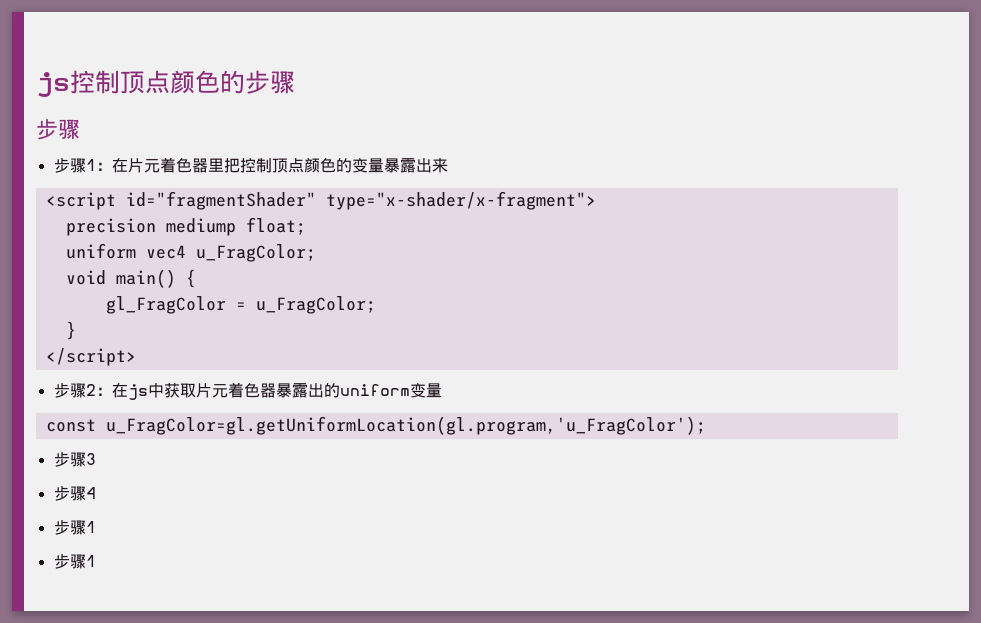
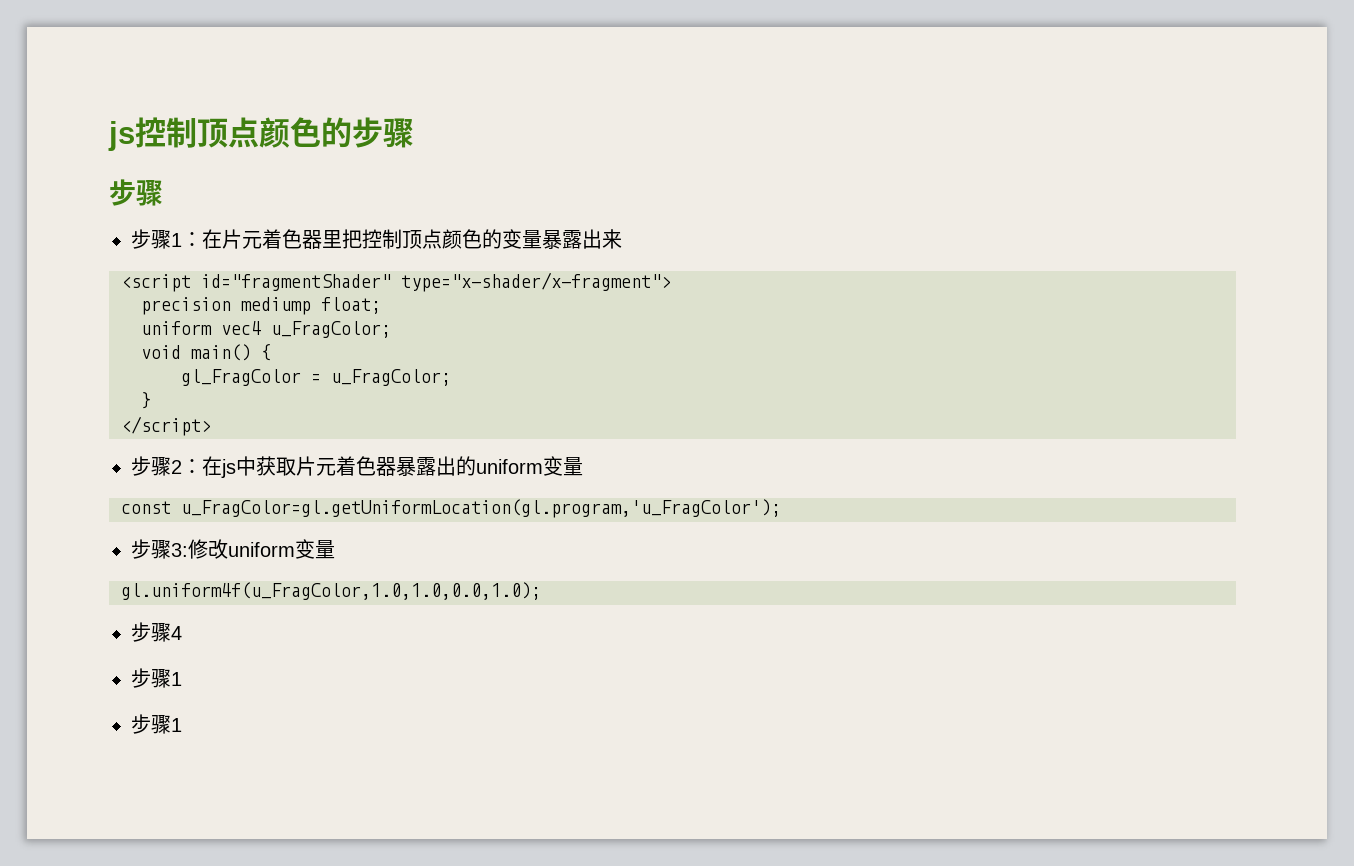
[85,453,96,465] 3 -> [171,539,335,559] [121,582,541,600] 3:修改uniform变量 // gl.uniform4f(u_FragColor,1.0,1.0,0.0,1.0);

